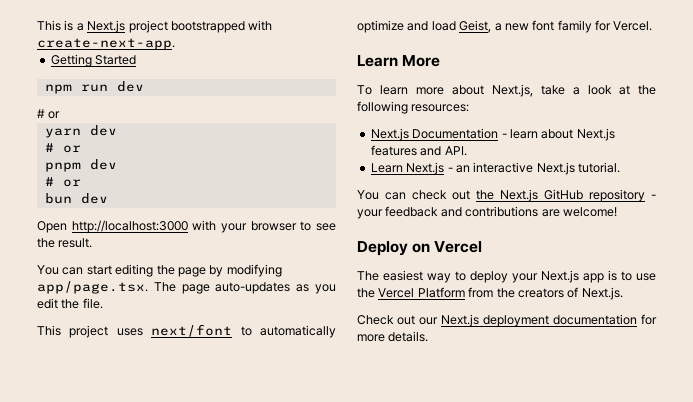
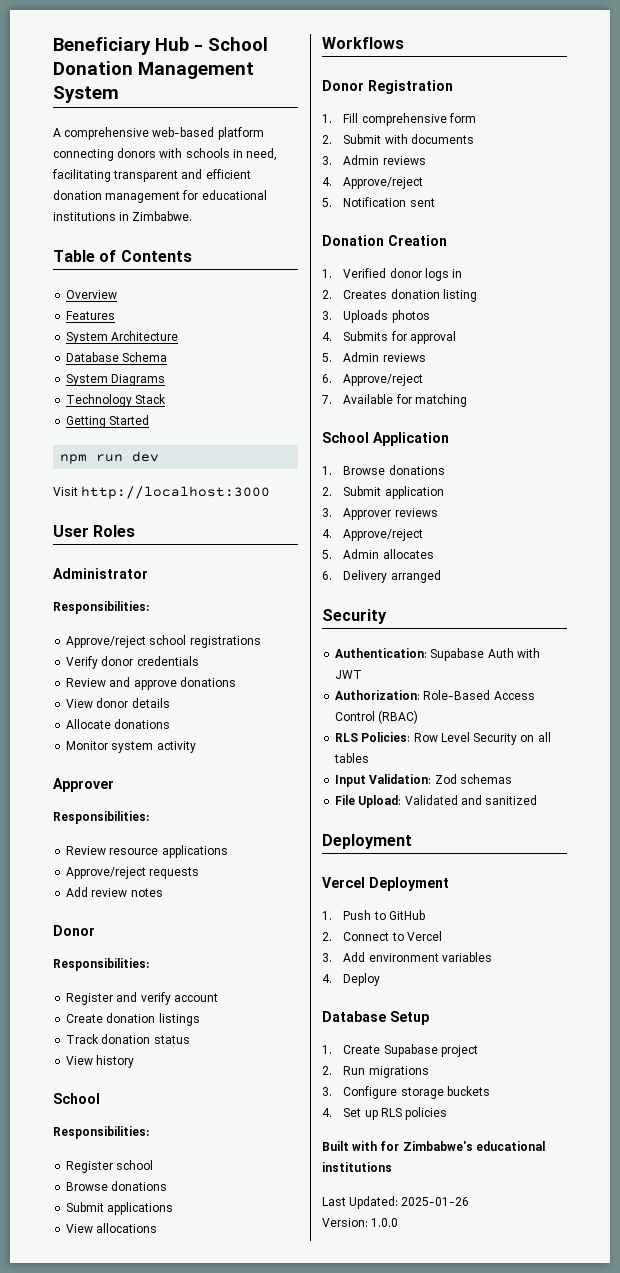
[37,20,273,33] [37,38,175,50] This is a Next.js project bootstrapped with create-next-app. -> [53,37,268,55] [53,61,254,79] [53,86,119,103] [53,127,264,140] [53,148,278,161] [52,169,251,182] [53,190,267,203] [53,211,193,221] [53,250,192,262] [66,290,118,299] [66,311,116,320] [66,331,179,344] [66,352,168,362] [66,374,166,386] [66,394,167,407] Beneficiary Hub - School Donation Management System // A comprehensive web-based platform connecting donors with schools in need, facilitating transparent and efficient donation management for educational institutions in Zimbabwe. // Table of Contents // Overview // Features // System Architecture // Database Schema // System Diagrams // Technology Stack
[37,109,61,119] [44,125,117,138] [44,143,81,153] [44,159,117,172] [44,177,81,187] [44,193,108,204] [37,220,336,233] [37,238,93,248] [37,264,282,277] [37,281,337,294] [37,298,103,309] [37,324,336,338] [357,20,653,33] [357,55,441,67] [357,84,656,97] [357,101,470,114] [370,128,615,141] [370,145,467,156] [370,162,620,175] [357,189,656,202] [357,206,617,219] [357,241,483,256] [357,270,656,283] [357,287,623,300] [357,314,657,327] [357,331,429,342] # or // yarn dev // # or // pnpm dev // # or // bun dev // Open http://localhost:3000 with your browser to see the result. // You can start editing the page by modifying app/page.tsx. The page auto-updates as you edit the file. // This project uses next/font to automatically optimize and load Geist, a new font family for Vercel. // Learn More // To learn more about Next.js, take a look at the following resources: // Next.js Documentation - learn about Next.js features and API. // Learn Next.js - an interactive Next.js tutorial. // You can check out the Next.js GitHub repository - your feedback and contributions are welcome! // Deploy on Vercel // The easiest way to deploy your Next.js app is to use the Vercel Platform from the creators of Next.js. // Check out our Next.js deployment documentation for more details. -> [53,486,271,499] [53,525,136,537] [53,568,148,579] [53,601,149,614] [66,635,261,648] [66,656,199,669] [66,677,236,690] [66,698,170,708] [66,719,171,729] [66,741,196,753] [53,778,114,792] [53,811,149,824] [66,845,228,858] [66,867,200,879] [66,887,163,897] [53,925,95,936] [53,958,149,971] [66,992,218,1005] [66,1013,200,1026] [66,1034,190,1044] [66,1055,135,1068] [53,1093,100,1104] [53,1126,149,1139] [66,1160,154,1173] [66,1181,168,1191] [66,1202,174,1215] [66,1223,158,1233] [322,37,404,49] [322,80,453,94] [322,113,476,126] [322,134,474,144] [322,155,426,165] [322,177,424,189] [322,197,435,207] [322,235,447,246] [322,268,463,281] [322,289,477,302] [322,310,430,323] [322,331,456,344] [322,352,426,362] [322,374,424,386] [322,394,467,407] [322,432,449,446] [322,465,445,475] [322,486,444,499] [322,508,438,520] [322,529,424,541] [322,549,434,559] [322,570,441,583] [322,609,387,624] [335,648,540,661] [335,670,363,679] [335,690,535,700] [335,710,419,724] [335,732,551,745] [334,753,370,763] [335,774,512,787] [335,795,538,808] [322,834,412,849] [322,877,449,891] [322,910,425,920] [322,931,442,941] [322,952,492,962] [322,973,381,986] [322,1011,429,1025] [322,1044,478,1057] [322,1066,429,1078] [322,1086,490,1099] [322,1107,448,1120] [322,1141,545,1151] [322,1162,392,1172] [322,1196,470,1209] [322,1218,399,1227] Visit http://localhost:3000 // User Roles // Administrator // Responsibilities: // Approve/reject school registrations // Verify donor credentials // Review and approve donations // View donor details // Allocate donations // Monitor system activity // Approver // Responsibilities: // Review resource applications // Approve/reject requests // Add review notes // Donor // Responsibilities: // Register and verify account // Create donation listings // Track donation status // View history // School // Responsibilities: // Register school // Browse donations // Submit applications // View allocations // Workflows // Donor Registration // 1. Fill comprehensive form // 2. Submit with documents // 3. Admin reviews // 4. Approve/reject // 5. Notification sent // Donation Creation // 1. Verified donor logs in // 2. Creates donation listing // 3. Uploads photos // 4. Submits for approval // 5. Admin reviews // 6. Approve/reject // 7. Available for matching // School Application // 1. Browse donations // 2. Submit application // 3. Approver reviews // 4. Approve/reject // 5. Admin allocates // 6. Delivery arranged // Security // Authentication: Supabase Auth with JWT // Authorization: Role-Based Access Control (RBAC) // RLS Policies: Row Level Security on all tables // Input Validation: Zod schemas // File Upload: Validated and sanitized // Deployment // Vercel Deployment // 1. Push to GitHub // 2. Connect to Vercel // 3. Add environment variables // 4. Deploy // Database Setup // 1. Create Supabase project // 2. Run migrations // 3. Configure storage buckets // 4. Set up RLS policies // Built with for Zimbabwe's educational institutions // Last Updated: 2025-01-26 // Version: 1.0.0

